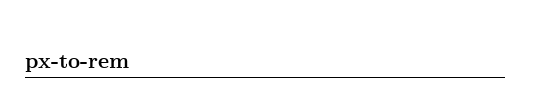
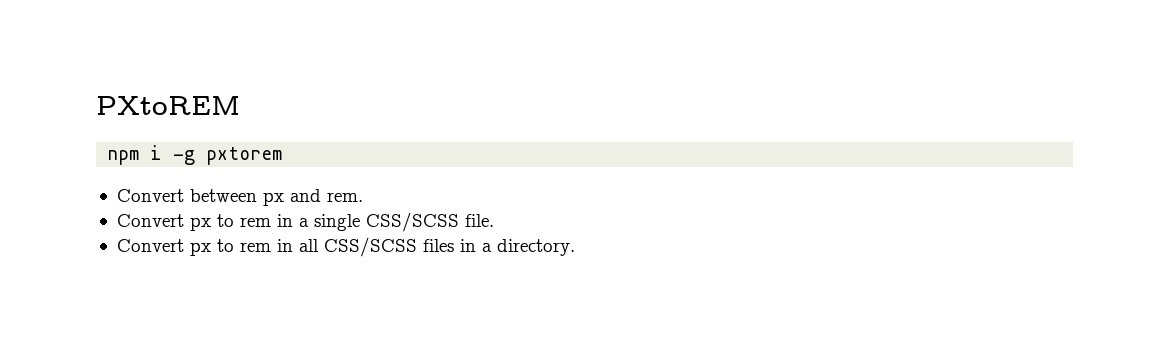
[25,55,129,72] px-to-rem -> [96,96,240,115] [107,145,283,165] [116,189,363,206] [116,212,494,232] [116,237,575,257] PXtoREM // npm i -g pxtorem // Convert between px and rem. // Convert px to rem in a single CSS/SCSS file. // Convert px to rem in all CSS/SCSS files in a directory.

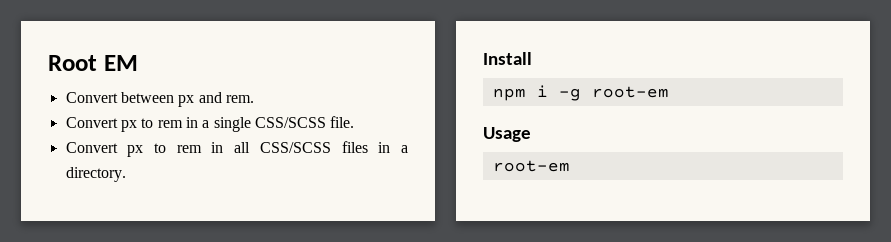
[96,96,240,115] [107,145,283,165] PXtoREM // npm i -g pxtorem -> [48,55,138,71] Root EM
(575, 247) none -> [483,52,532,65] [492,85,669,101] [483,127,531,142] [492,160,570,172] // Install // npm i -g root-em // Usage // root-em

